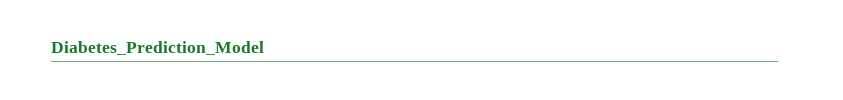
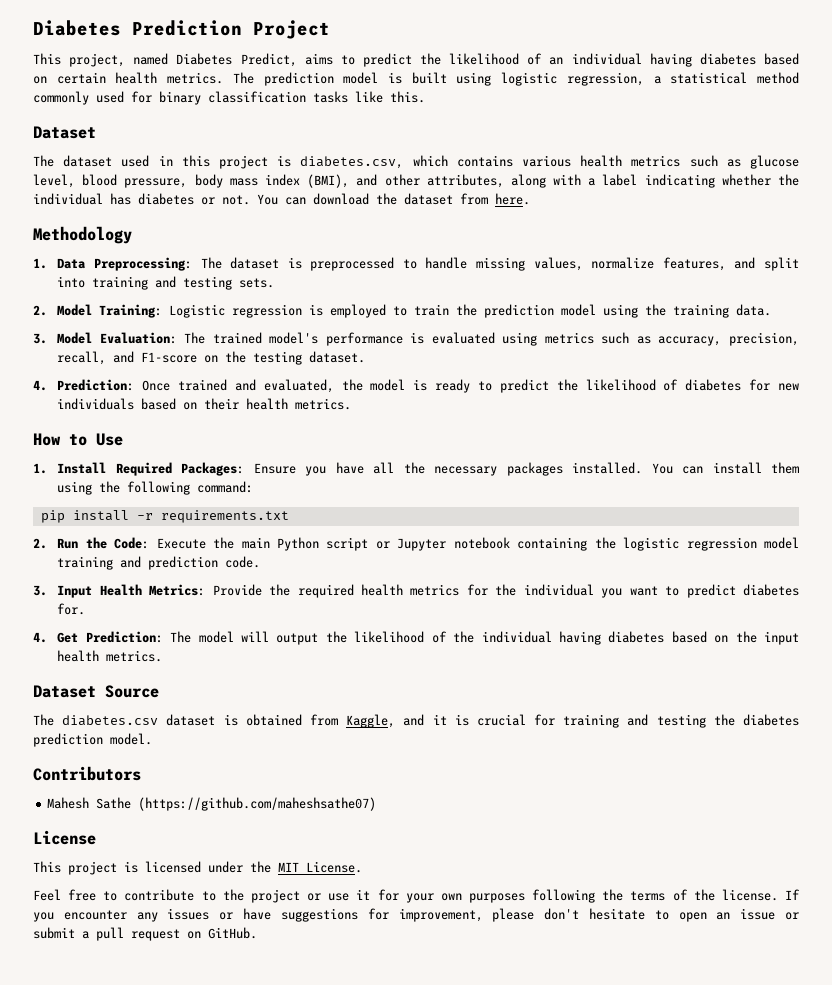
[51,41,264,55] Diabetes_Prediction_Model -> [33,20,330,39] [33,53,799,67] [33,72,799,86] [33,91,425,105] [33,126,96,139] [33,155,800,169] [33,174,799,188] [33,193,530,205] [33,226,132,244] [33,257,800,271] [57,276,275,290] [33,304,772,318] [33,332,799,346] [57,351,366,365] [33,379,799,393] [57,398,352,410] [33,433,123,446] [33,462,800,476] [57,481,254,495] [40,510,289,523] [33,537,799,551] [57,556,261,570] [33,584,799,598] [57,603,86,615] [33,631,799,645] [57,650,163,662] [33,685,159,698] [33,714,799,728] [33,733,152,747] [33,766,141,781] [47,797,377,811] [33,830,96,845] [33,861,362,875] [33,889,800,903] [33,908,799,922] [33,927,257,941] Diabetes Prediction Project // This project, named Diabetes Predict, aims to predict the likelihood of an individual having diabetes based on certain health metrics. The prediction model is built using logistic regression, a statistical method commonly used for binary classification tasks like this. // Dataset // The dataset used in this project is diabetes.csv, which contains various health metrics such as glucose level, blood pressure, body mass index (BMI), and other attributes, along with a label indicating whether the individual has diabetes or not. You can download the dataset from here. // Methodology // 1. Data Preprocessing: The dataset is preprocessed to handle missing values, normalize features, and split into training and testing sets. // 2. Model Training: Logistic regression is employed to train the prediction model using the training data. // 3. Model Evaluation: The trained model's performance is evaluated using metrics such as accuracy, precision, recall, and F1-score on the testing dataset. // 4. Prediction: Once trained and evaluated, the model is ready to predict the likelihood of diabetes for new individuals based on their health metrics. // How to Use // 1. Install Required Packages: Ensure you have all the necessary packages installed. You can install them using the following command: // pip install -r requirements.txt // 2. Run the Code: Execute the main Python script or Jupyter notebook containing the logistic regression model training and prediction code. // 3. Input Health Metrics: Provide the required health metrics for the individual you want to predict diabetes for. // 4. Get Prediction: The model will output the likelihood of the individual having diabetes based on the input health metrics. // Dataset Source // The diabetes.csv dataset is obtained from Kaggle, and it is crucial for training and testing the diabetes prediction model. // Contributors // Mahesh Sathe (https://github.com/maheshsathe07) // License // This project is licensed under the MIT License. // Feel free to contribute to the project or use it for your own purposes following the terms of the license. If you encounter any issues or have suggestions for improvement, please don't hesitate to open an issue or submit a pull request on GitHub.

